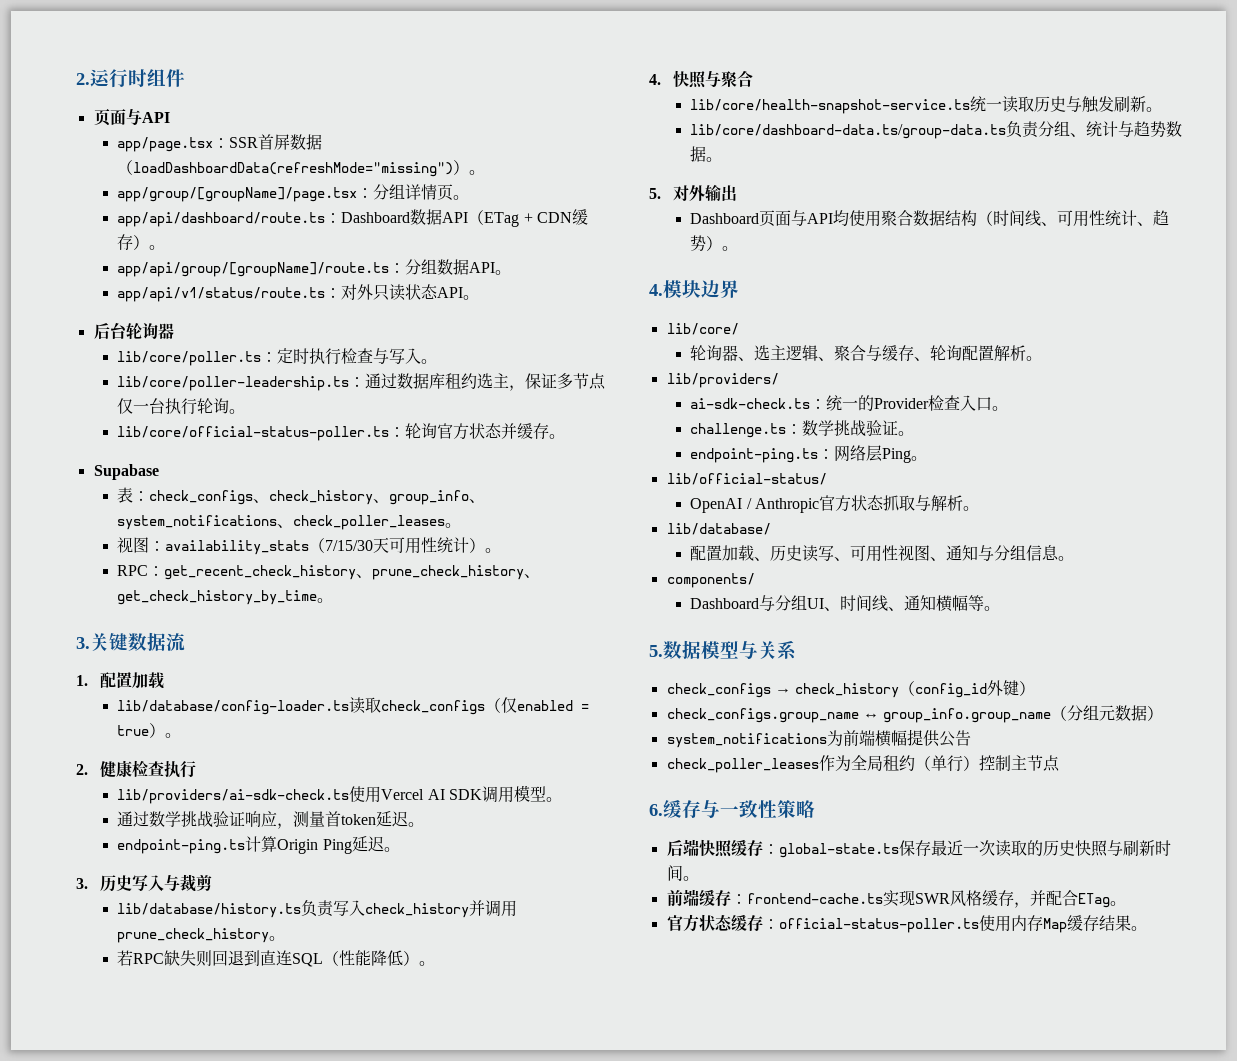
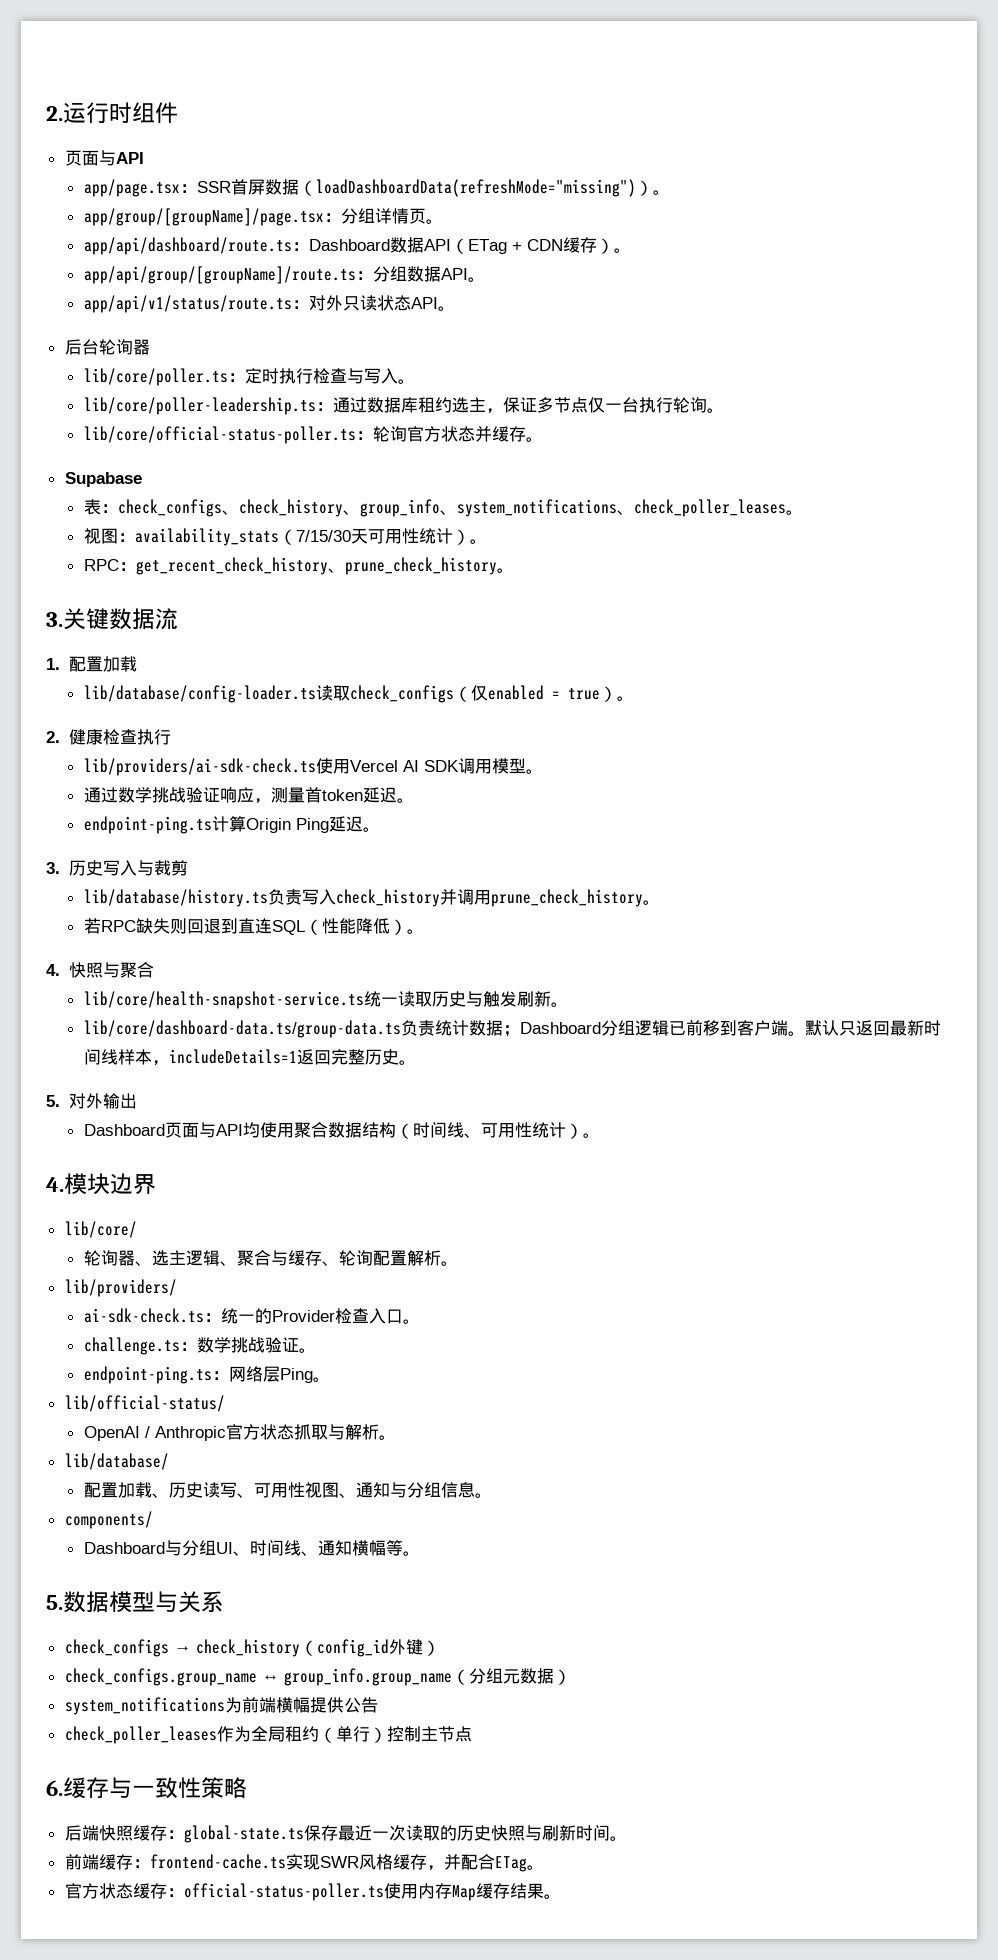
[524,574,541,578] [117,590,318,605] 、get_check_history_by_time -> (497, 566) none
[1038,121,1183,137] [690,146,707,162] 分组、统计与趋势数据 -> [434,1020,941,1037] [83,1049,399,1066] 统计数据；Dashboard分组逻辑已前移到客户端。默认只返回最新时间线样本，includeDetails=1返回完整历史
[1137,210,1170,226] [690,235,707,251] 、趋势 -> (566, 1130) none

